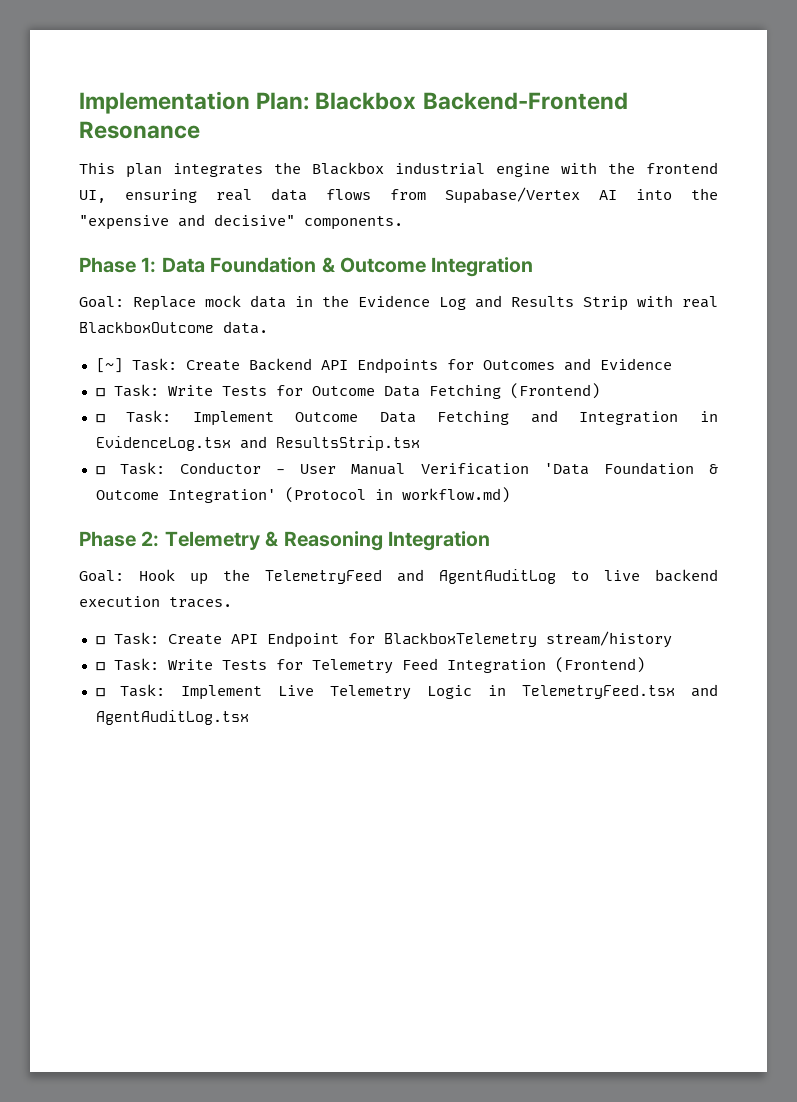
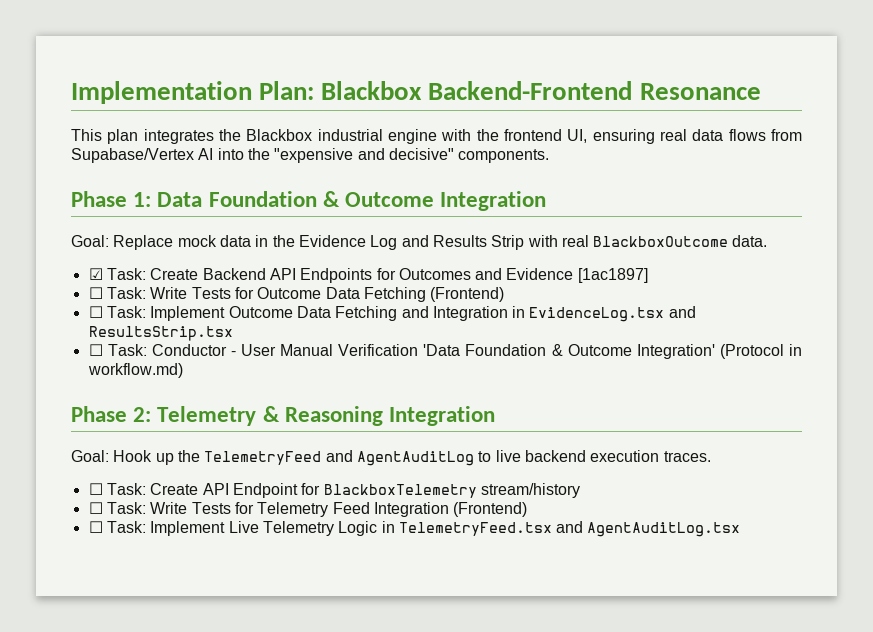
[95,358,123,373] [~] -> [88,268,103,280] ☑
(672, 364) none -> [577,268,648,283] [1ac1897]

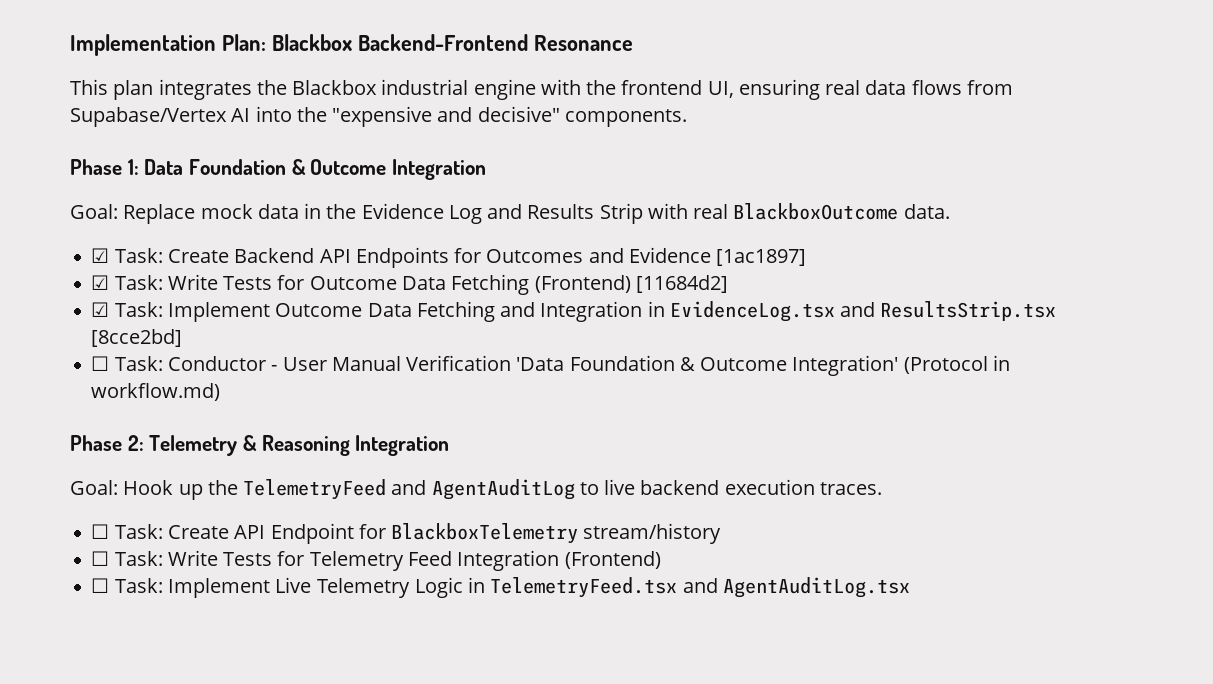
[88,287,103,299] ☐ -> [91,275,110,290] ☑
[88,306,103,318] // ☐ -> [635,275,728,293] [91,302,110,317] [11684d2] // ☑
(233, 333) none -> [91,329,183,347] [8cce2bd]

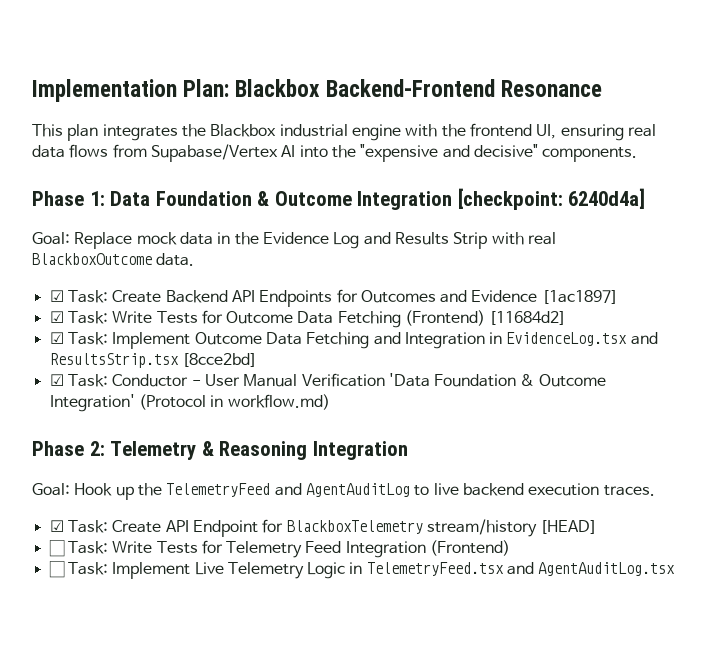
(486, 169) none -> [457,188,646,210] [checkpoint: 6240d4a]
[91,356,110,371] ☐ -> [49,374,64,386] ☑
[91,524,110,539] ☐ -> [49,520,64,532] ☑
(722, 533) none -> [540,520,598,534] [HEAD]

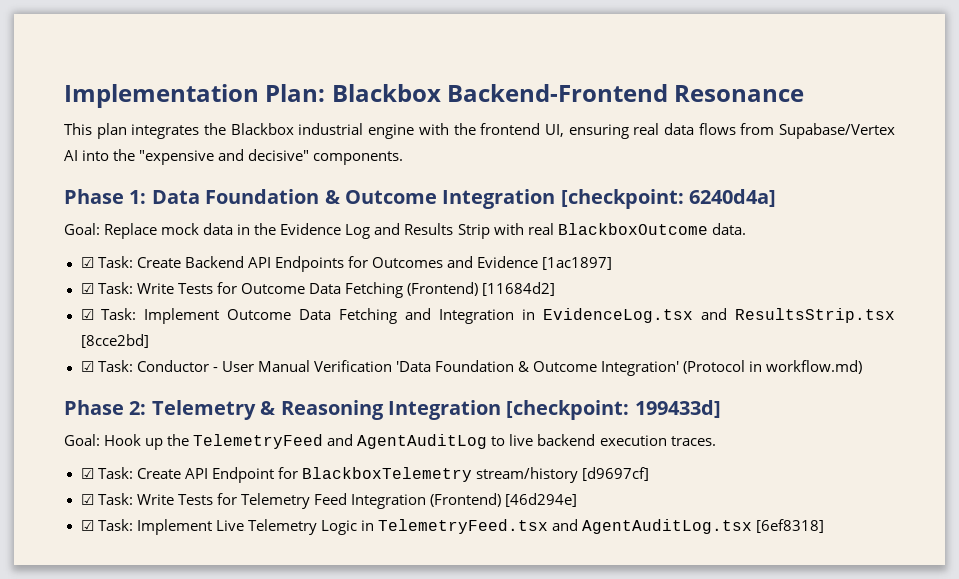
(408, 450) none -> [506,400,721,420] [checkpoint: 199433d]
[540,520,598,534] [48,540,65,557] [HEAD] // ☐ -> [581,467,649,481] [80,494,94,505] [d9697cf] // ☑
[48,561,65,578] // ☐ -> [504,493,577,507] [80,520,94,531] [46d294e] // ☑
(676, 569) none -> [755,519,824,533] [6ef8318]

